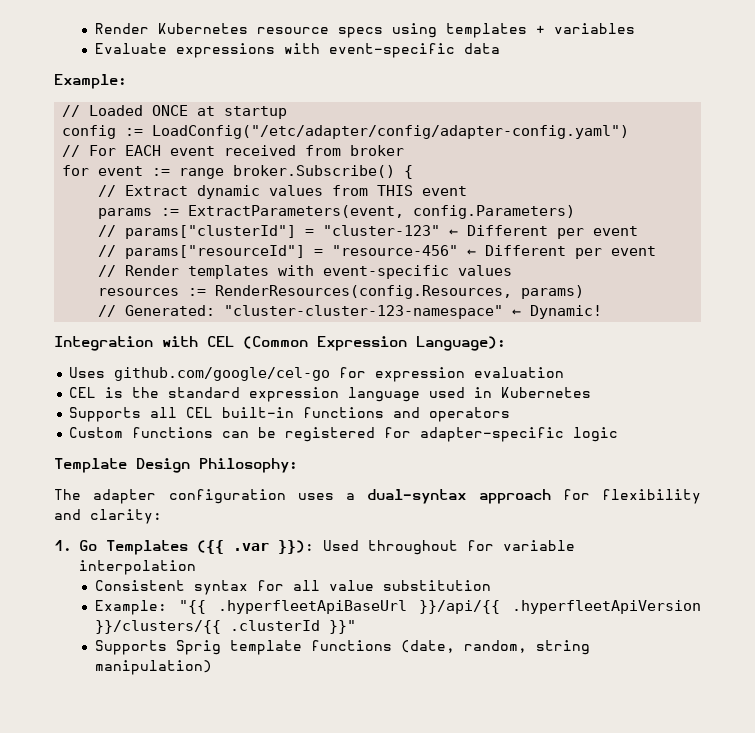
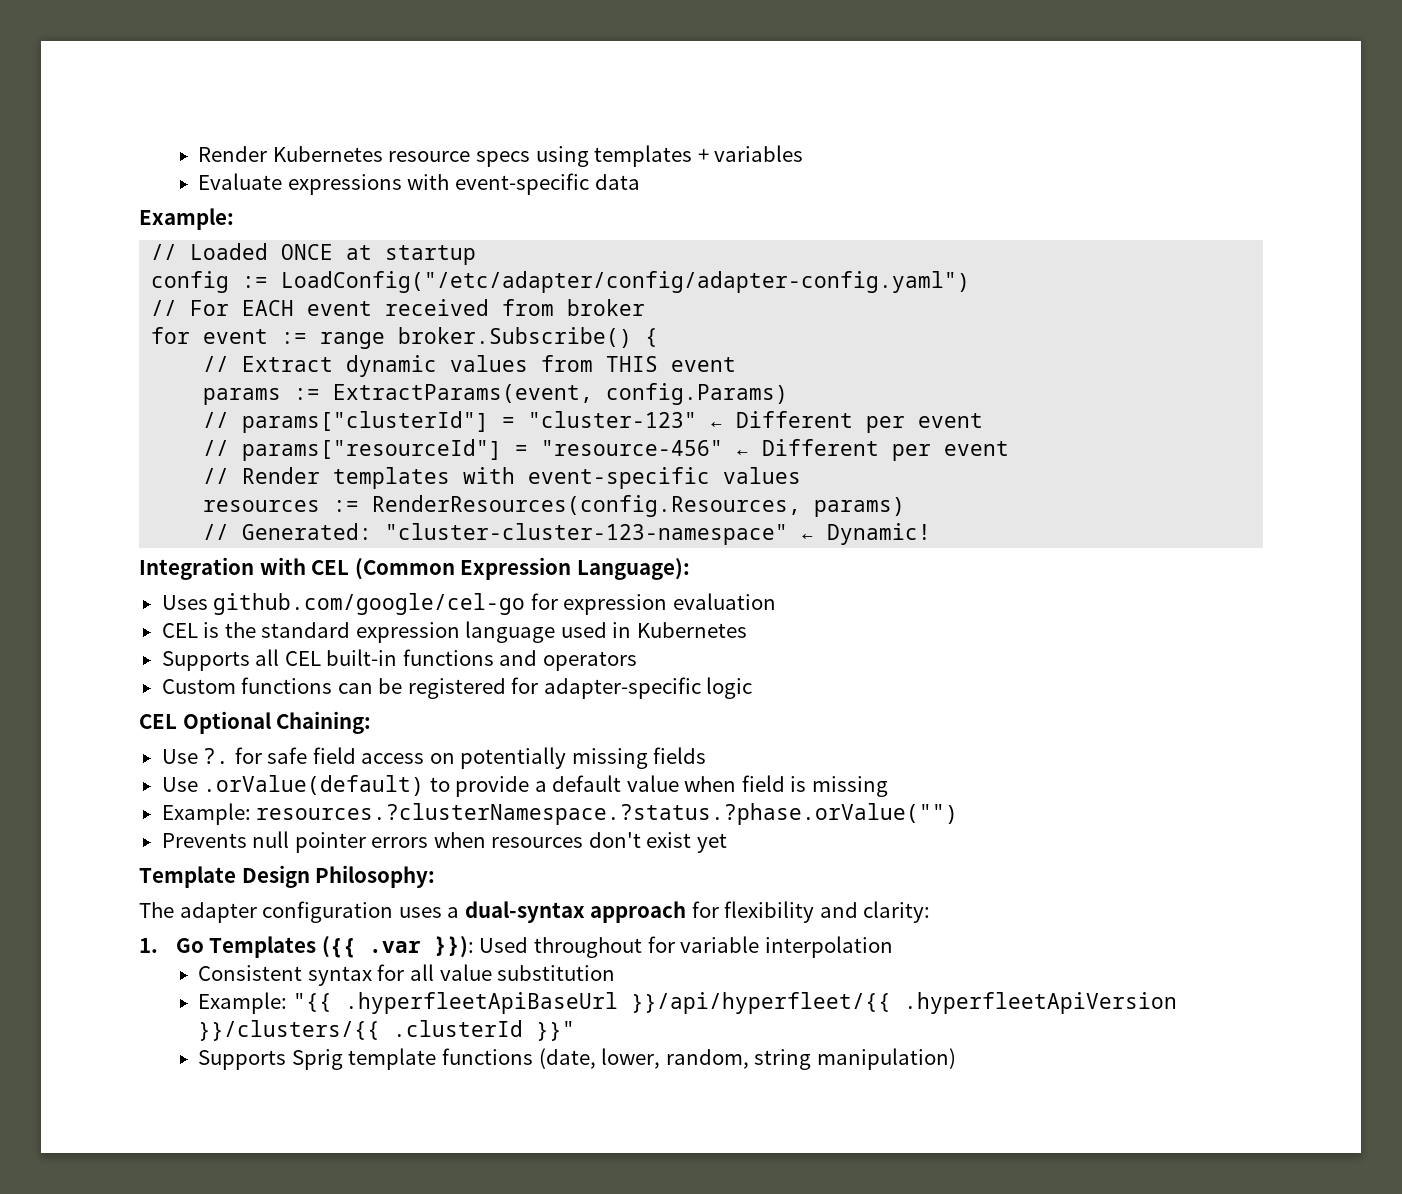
[188,205,576,219] ExtractParameters(event, config.Parameters) -> [333,383,789,405] ExtractParams(event, config.Params)
(619, 434) none -> [139,711,372,734] [161,747,707,769] [161,775,888,797] [161,803,959,825] [161,831,727,853] // CEL Optional Chaining: // Use ?. for safe field access on potentially missing fields // Use .orValue(default) to provide a default value when field is missing // Example: resources.?clusterNamespace.?status.?phase.orValue("") // Prevents null pointer errors when resources don't exist yet
[418,600,500,614] }}/api/{{ -> [630,992,891,1014] }}/api/hyperfleet/{{
(455, 646) none -> [601,1048,661,1069] lower,

